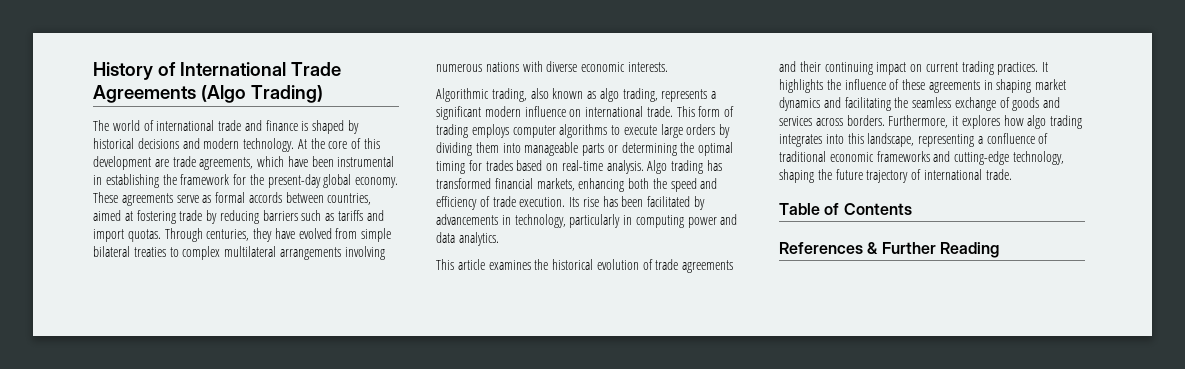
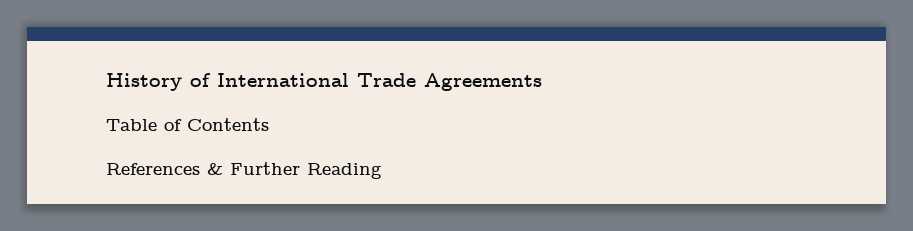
[200,85,323,103] [93,120,360,134] [93,138,381,152] [93,156,395,170] [93,174,399,188] [93,192,372,206] [93,210,384,224] [93,228,392,242] [93,246,385,260] [436,61,668,72] [436,88,717,102] [436,106,735,120] [436,124,731,138] [436,142,734,156] [436,160,723,174] [436,178,718,192] [436,196,706,210] [436,214,738,228] [436,232,499,246] [436,259,734,273] [779,61,1049,75] [779,79,1067,93] [779,97,1061,111] [779,115,1083,129] [779,133,1049,147] [779,151,1064,165] [779,169,1012,183] (Algo Trading) // The world of international trade and finance is shaped by historical decisions and modern technology. At the core of this development are trade agreements, which have been instrumental in establishing the framework for the present-day global economy. These agreements serve as formal accords between countries, aimed at fostering trade by reducing barriers such as tariffs and import quotas. Through centuries, they have evolved from simple bilateral treaties to complex multilateral arrangements involving numerous nations with diverse economic interests. // Algorithmic trading, also known as algo trading, represents a significant modern influence on international trade. This form of trading employs computer algorithms to execute large orders by dividing them into manageable parts or determining the optimal timing for trades based on real-time analysis. Algo trading has transformed financial markets, enhancing both the speed and efficiency of trade execution. Its rise has been facilitated by advancements in technology, particularly in computing power and data analytics. // This article examines the historical evolution of trade agreements and their continuing impact on current trading practices. It highlights the influence of these agreements in shaping market dynamics and facilitating the seamless exchange of goods and services across borders. Furthermore, it explores how algo trading integrates into this landscape, representing a confluence of traditional economic frameworks and cutting-edge technology, shaping the future trajectory of international trade. -> (542, 82) none

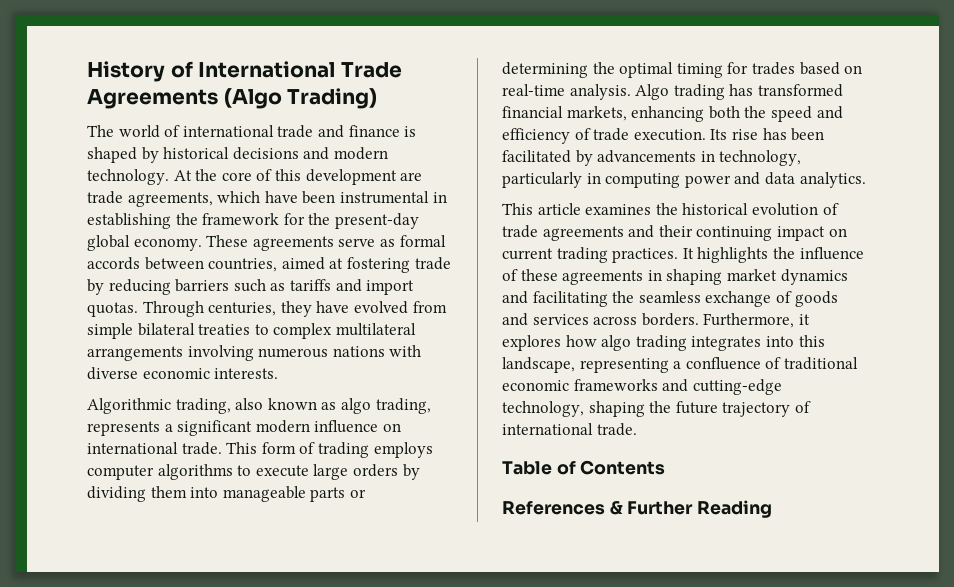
(542, 82) none -> [223,88,378,109] [87,125,417,138] [87,147,388,163] [87,169,423,185] [87,191,447,207] [87,213,419,229] [87,235,446,251] [87,257,451,273] [87,279,415,295] [87,301,447,317] [87,323,416,339] [87,345,422,361] [87,367,279,380] [87,398,431,414] [87,420,401,436] [87,442,433,458] [87,464,420,480] [87,486,366,502] [502,62,863,78] [502,84,843,100] [502,106,843,122] [502,128,825,144] [502,150,802,166] [502,172,866,188] [502,203,839,216] [502,225,847,241] [502,247,864,263] [502,269,848,285] [502,291,838,307] [502,313,810,328] [502,335,825,351] [502,357,858,373] [502,379,782,395] [502,401,811,417] [502,423,637,436] (Algo Trading) // The world of international trade and finance is shaped by historical decisions and modern technology. At the core of this development are trade agreements, which have been instrumental in establishing the framework for the present-day global economy. These agreements serve as formal accords between countries, aimed at fostering trade by reducing barriers such as tariffs and import quotas. Through centuries, they have evolved from simple bilateral treaties to complex multilateral arrangements involving numerous nations with diverse economic interests. // Algorithmic trading, also known as algo trading, represents a significant modern influence on international trade. This form of trading employs computer algorithms to execute large orders by dividing them into manageable parts or determining the optimal timing for trades based on real-time analysis. Algo trading has transformed financial markets, enhancing both the speed and efficiency of trade execution. Its rise has been facilitated by advancements in technology, particularly in computing power and data analytics. // This article examines the historical evolution of trade agreements and their continuing impact on current trading practices. It highlights the influence of these agreements in shaping market dynamics and facilitating the seamless exchange of goods and services across borders. Furthermore, it explores how algo trading integrates into this landscape, representing a confluence of traditional economic frameworks and cutting-edge technology, shaping the future trajectory of international trade.

